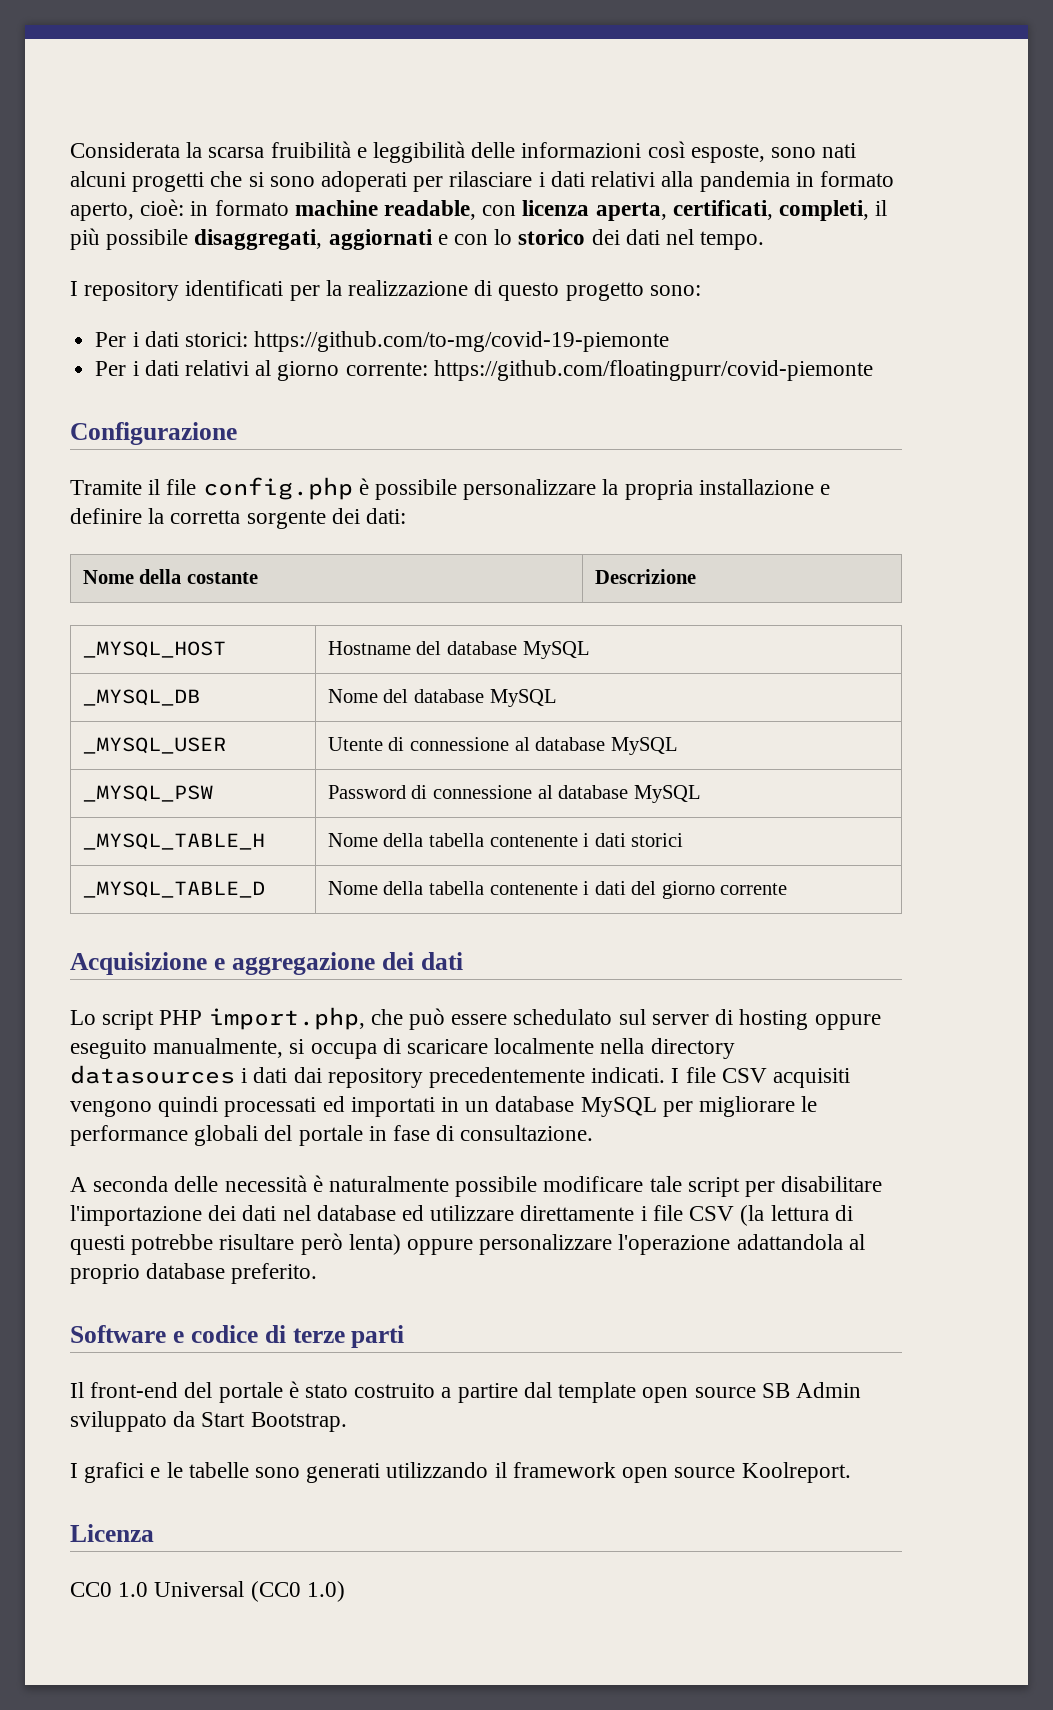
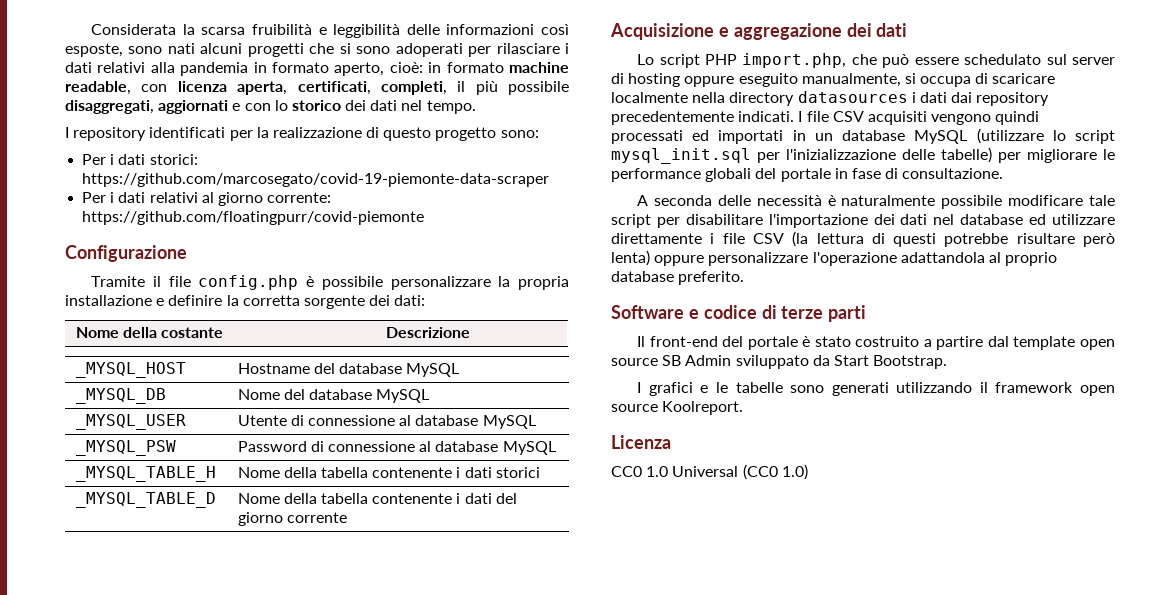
[254,331,670,352] https://github.com/to-mg/covid-19-piemonte -> [82,173,550,187] https://github.com/marcosegato/covid-19-piemonte-data-scraper
(657, 1107) none -> [976,128,1115,144] [611,147,992,164] (utilizzare lo script mysql_init.sql per l'inizializzazione delle tabelle)

